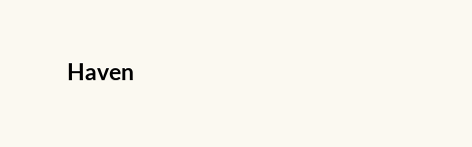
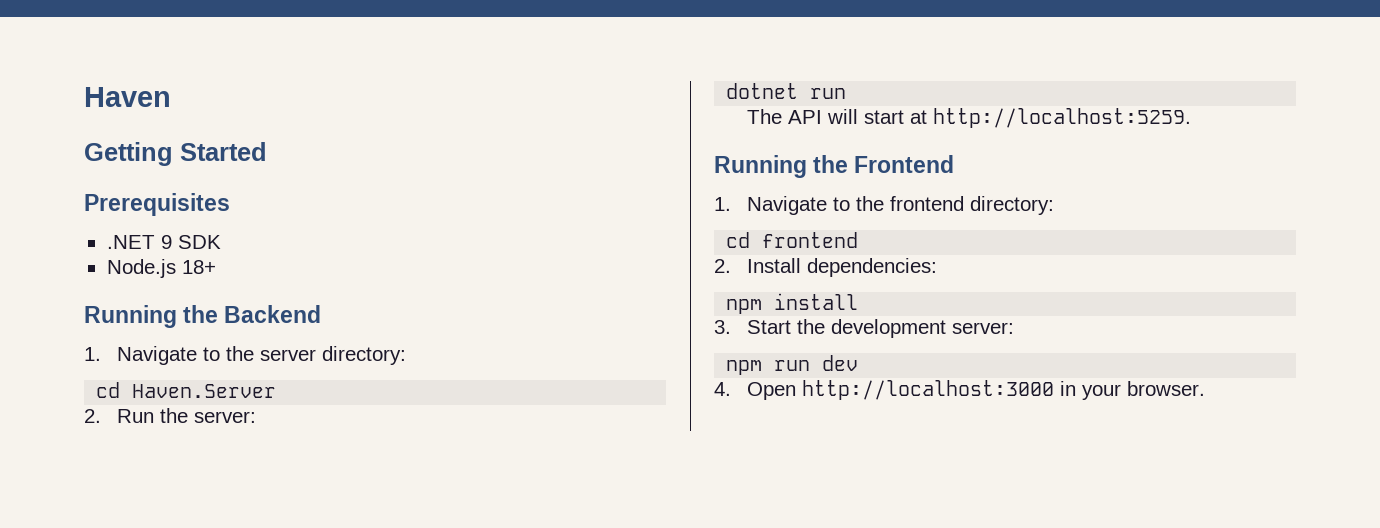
(135, 72) none -> [84,142,267,166] [84,193,230,216] [106,235,221,249] [106,259,216,278] [84,305,322,328] [84,346,406,365] [96,382,277,398] [84,408,256,423] [726,83,847,99] [746,108,1191,128] [714,155,955,178] [714,196,1054,215] [726,232,859,248] [714,258,937,277] [726,293,859,314] [714,319,1014,338] [726,355,859,375] [714,380,1205,400] // Getting Started // Prerequisites // .NET 9 SDK // Node.js 18+ // Running the Backend // 1. Navigate to the server directory: // cd Haven.Server // 2. Run the server: // dotnet run // The API will start at http://localhost:5259. // Running the Frontend // 1. Navigate to the frontend directory: // cd frontend // 2. Install dependencies: // npm install // 3. Start the development server: // npm run dev // 4. Open http://localhost:3000 in your browser.

